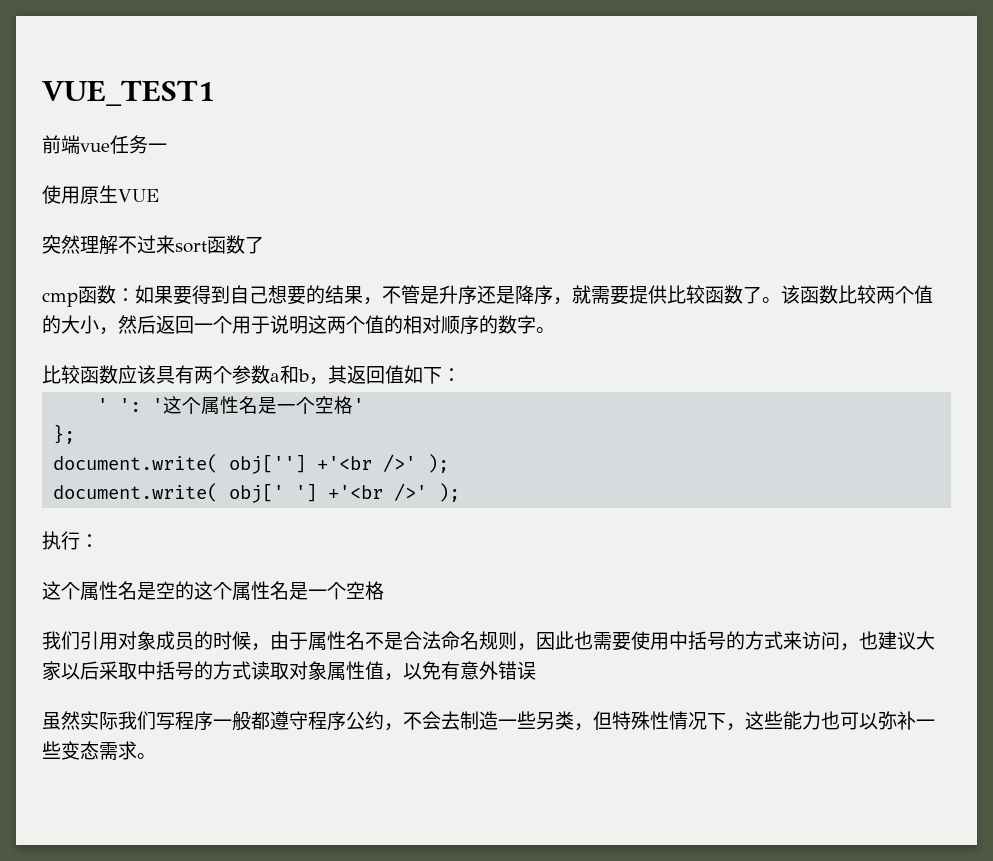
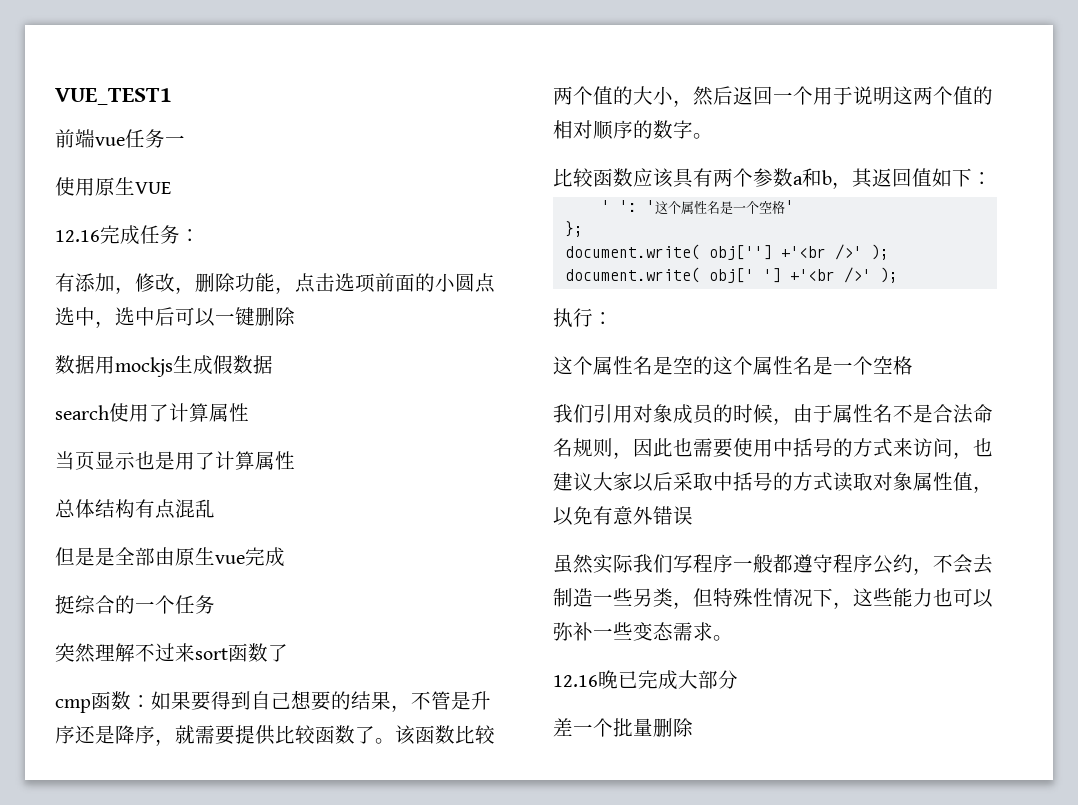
(159, 195) none -> [55,225,200,245] [55,273,495,294] [55,307,295,328] [55,355,273,377] [55,403,249,422] [55,451,295,471] [55,499,215,519] [55,547,285,567] [55,595,215,614] // 12.16完成任务： // 有添加，修改，删除功能，点击选项前面的小圆点选中，选中后可以一键删除 // 数据用mockjs生成假数据 // search使用了计算属性 // 当页显示也是用了计算属性 // 总体结构有点混乱 // 但是是全部由原生vue完成 // 挺综合的一个任务
(156, 756) none -> [553,670,738,690] [553,718,693,737] // 12.16晚已完成大部分 // 差一个批量删除

